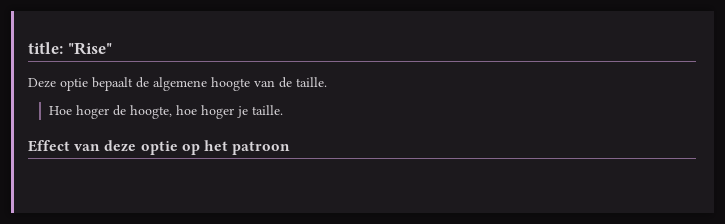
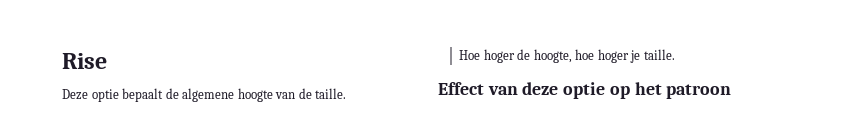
[28,42,112,55] title: "Rise" -> [62,53,107,69] Rise

